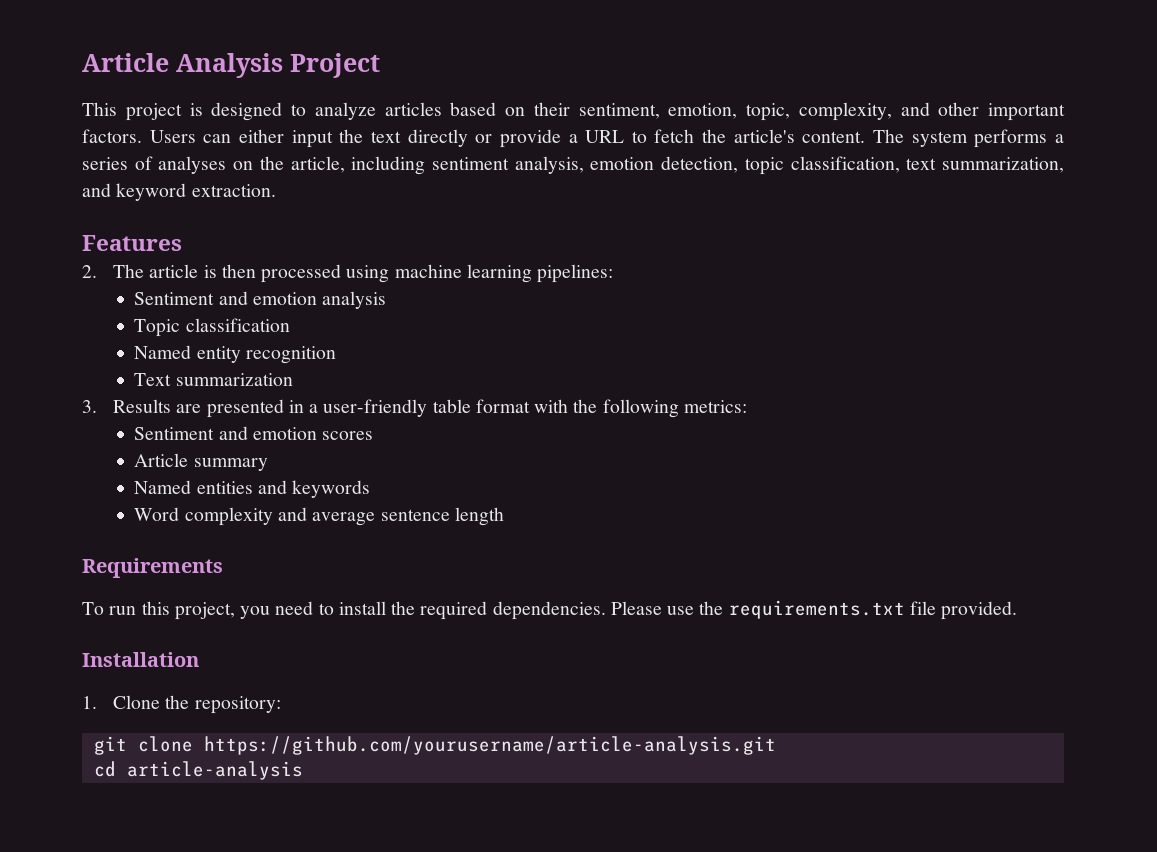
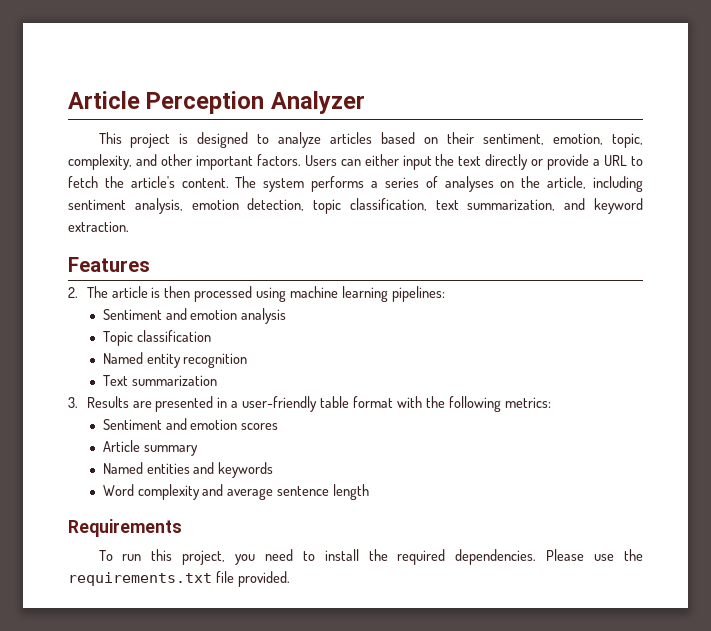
[82,53,380,78] Article Analysis Project -> [68,91,365,114] Article Perception Analyzer
[82,652,199,667] [82,695,281,714] [93,736,776,755] [93,761,303,780] // Installation // 1. Clone the repository: // git clone https://github.com/yourusername/article-analysis.git // cd article-analysis -> (290, 579) none

